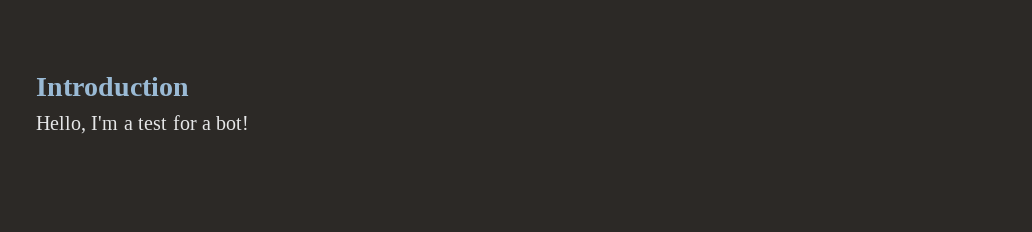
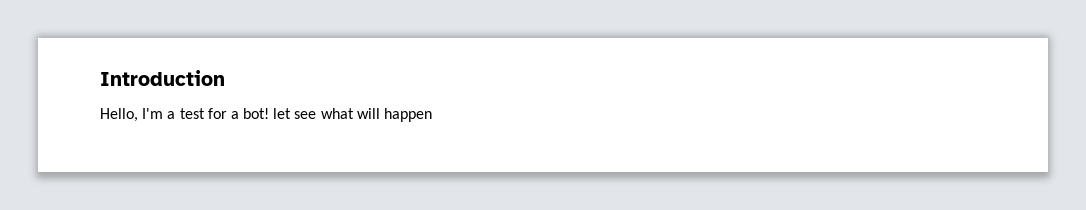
(250, 123) none -> [273,108,433,122] let see what will happen

